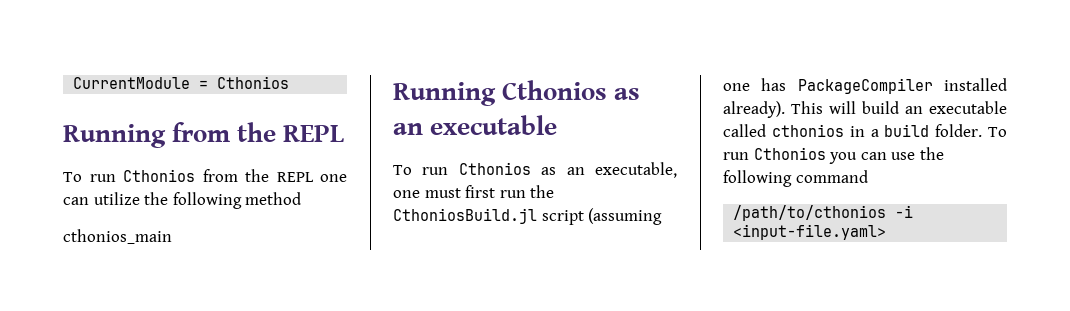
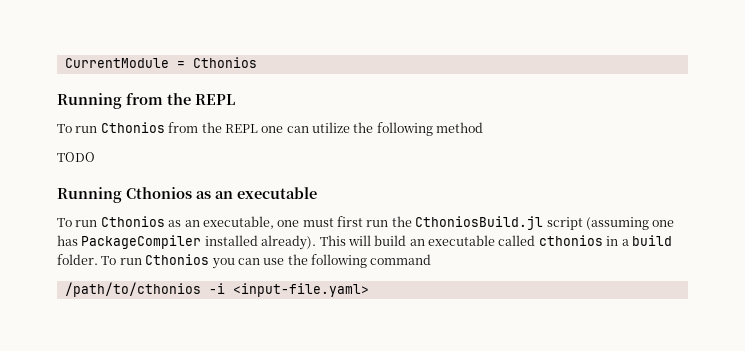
[63,229,172,244] cthonios_main -> [57,152,95,162] TODO

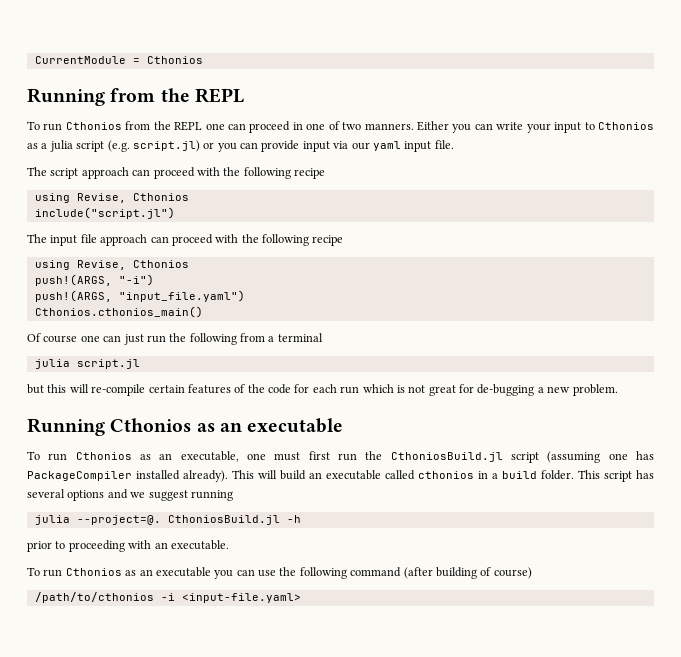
[312,122,484,136] [57,152,95,162] utilize the following method // TODO -> [249,121,655,133] [27,140,454,152] [27,167,325,179] [34,193,189,203] [34,207,175,219] [27,234,344,246] [34,260,189,270] [34,274,154,286] [34,290,245,302] [34,306,203,318] [27,333,323,345] [34,359,140,369] [27,384,618,396] proceed in one of two manners. Either you can write your input to Cthonios as a julia script (e.g. script.jl) or you can provide input via our yaml input file. // The script approach can proceed with the following recipe // using Revise, Cthonios // include("script.jl") // The input file approach can proceed with the following recipe // using Revise, Cthonios // push!(ARGS, "-i") // push!(ARGS, "input_file.yaml") // Cthonios.cthonios_main() // Of course one can just run the following from a terminal // julia script.jl // but this will re-compile certain features of the code for each run which is not great for de-bugging a new problem.
[101,254,210,265] To run Cthonios -> [578,470,654,482] [27,489,233,501] [34,515,301,525] [27,540,229,552] [27,567,211,577] This script has several options and we suggest running // julia --project=@. CthoniosBuild.jl -h // prior to proceeding with an executable. // To run Cthonios as an executable
(432, 259) none -> [403,567,532,579] (after building of course)

